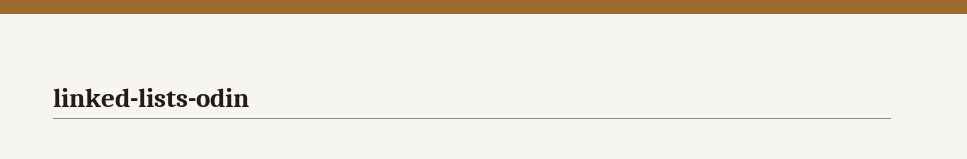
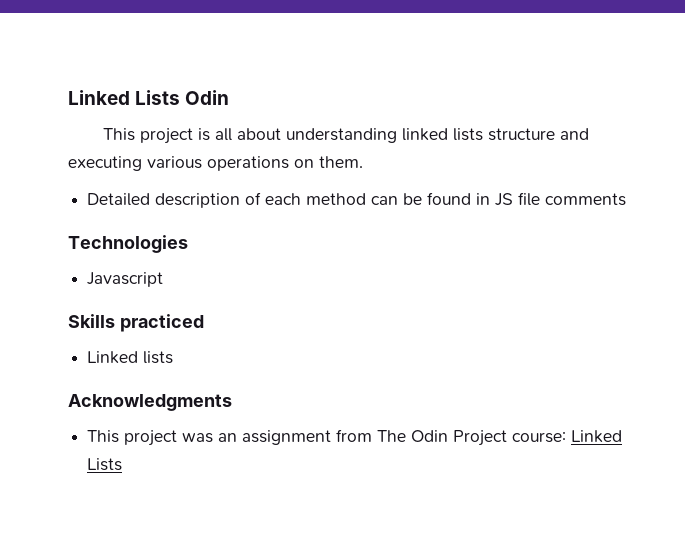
[53,88,249,107] linked-lists-odin -> [68,90,230,105] [102,128,589,144] [68,156,363,171] [87,192,627,208] [68,235,188,253] [87,272,164,287] [68,314,204,332] [87,351,174,364] [68,394,232,411] [87,429,623,446] [87,458,123,471] Linked Lists Odin // This project is all about understanding linked lists structure and executing various operations on them. // Detailed description of each method can be found in JS file comments // Technologies // Javascript // Skills practiced // Linked lists // Acknowledgments // This project was an assignment from The Odin Project course: Linked Lists

